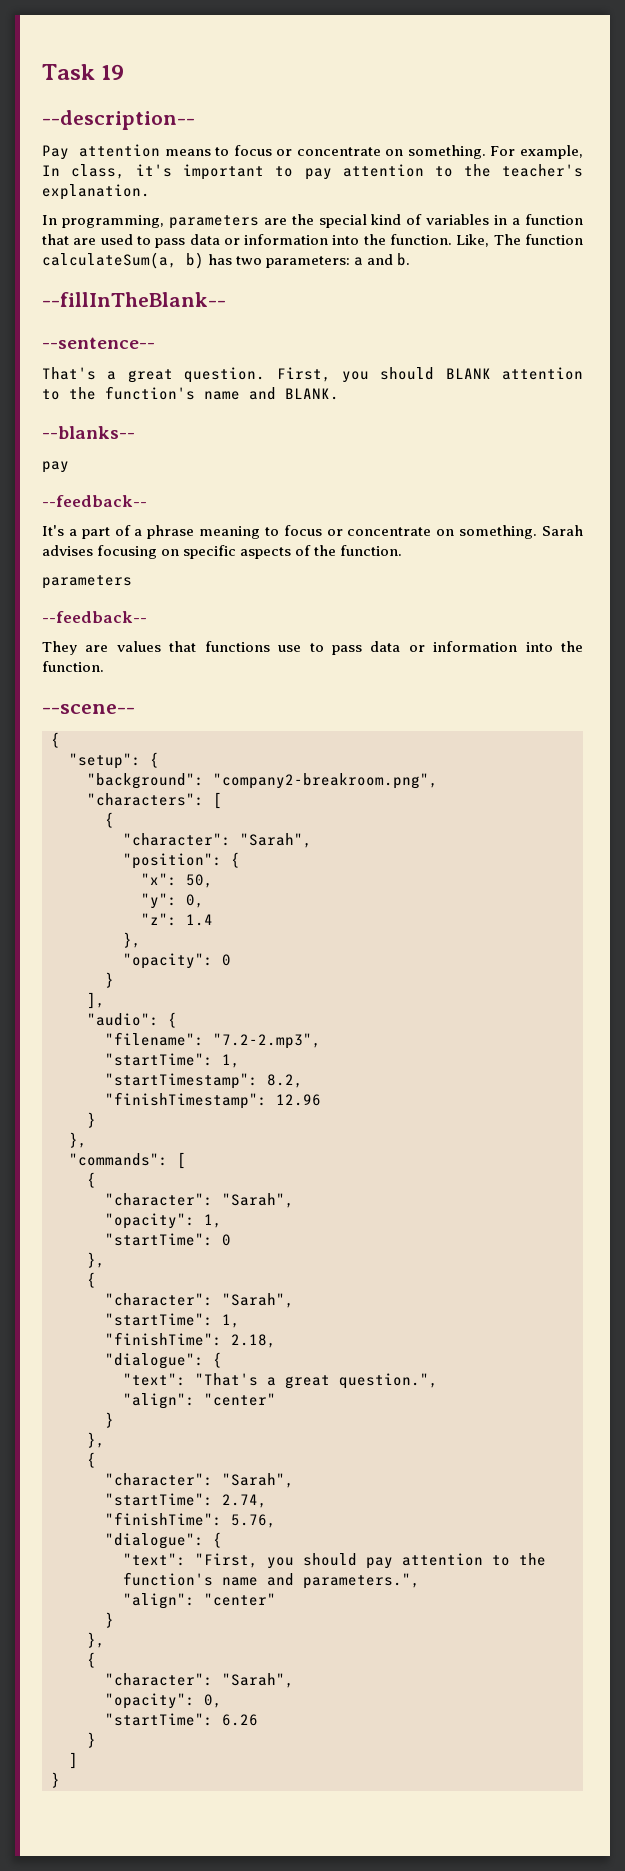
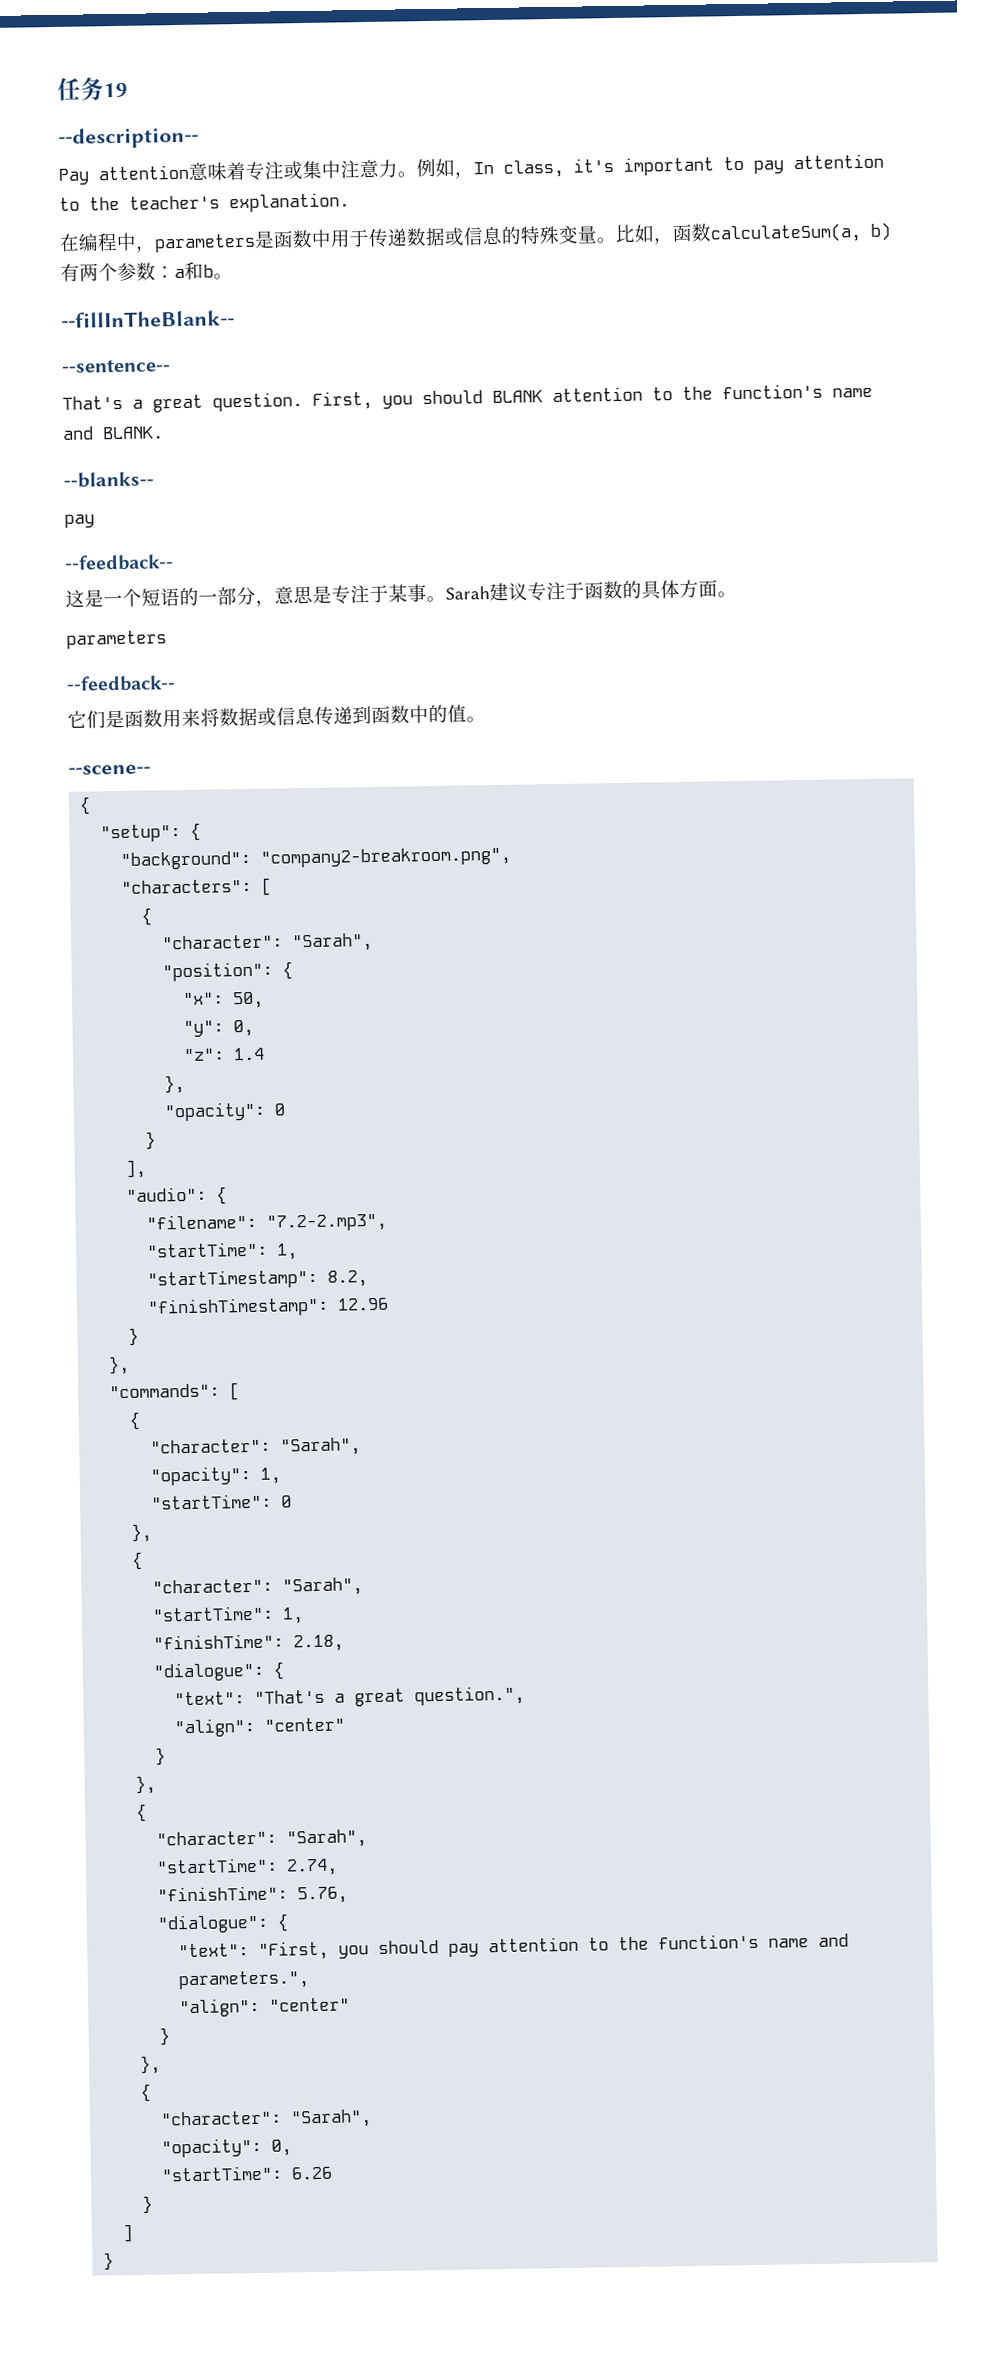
[42,64,95,80] Task -> [57,77,104,101] 任务
[164,145,583,159] means to focus or concentrate on something. For example, -> [188,158,474,181] 意味着专注或集中注意力。例如，
[42,214,584,229] [42,234,584,248] [42,252,411,269] In programming, parameters are the special kind of variables in a function that are used to pass data or information into the function. Like, The function calculateSum(a, b) has two parameters: a and b. -> [59,222,892,253] [60,261,233,282] 在编程中，parameters是函数中用于传递数据或信息的特殊变量。比如，函数calculateSum(a, b)有两个参数：a和b。
[42,525,584,539] [42,545,403,559] [42,575,132,589] [42,611,147,623] [42,641,584,655] [42,661,104,672] It's a part of a phrase meaning to focus or concentrate on something. Sarah advises focusing on specific aspects of the function. // parameters // --feedback-- // They are values that functions use to pass data or information into the function. -> [65,579,737,608] [66,630,167,649] [66,675,176,692] [67,704,486,729] 这是一个短语的一部分，意思是专注于某事。Sarah建议专注于函数的具体方面。 // parameters // --feedback-- // 它们是函数用来将数据或信息传递到函数中的值。

